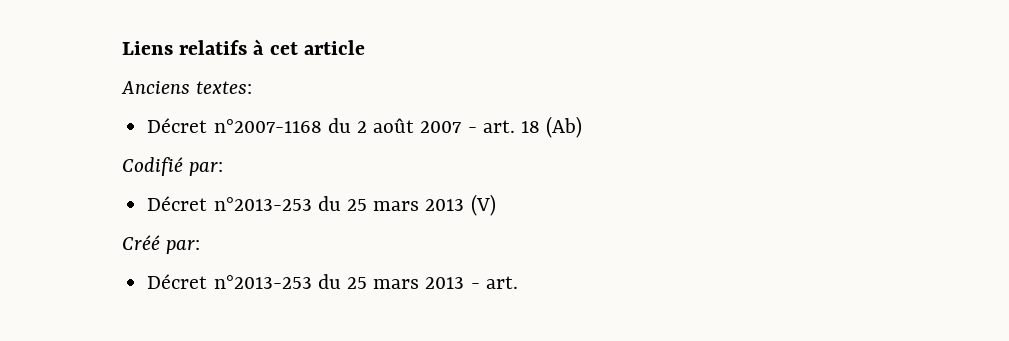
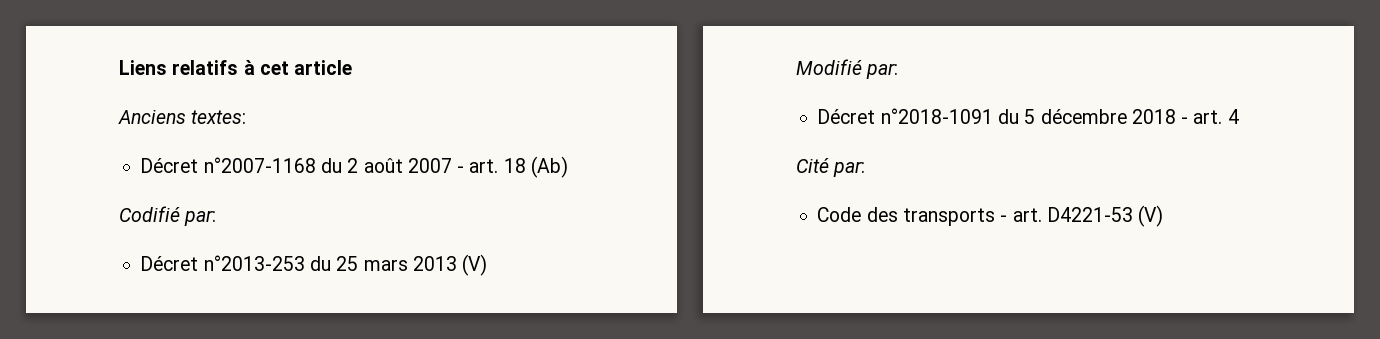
[122,235,201,254] [147,274,518,289] Créé par: // Décret n°2013-253 du 25 mars 2013 - art. -> [796,59,899,79] [817,108,1239,124] [796,158,866,177] [817,205,1164,227] Modifié par: // Décret n°2018-1091 du 5 décembre 2018 - art. 4 // Cité par: // Code des transports - art. D4221-53 (V)

